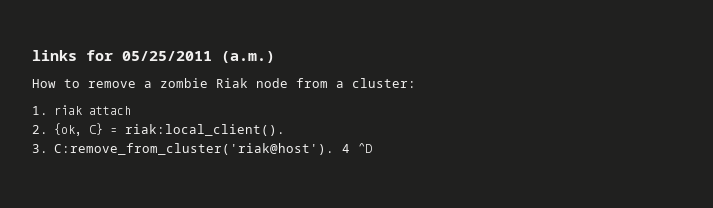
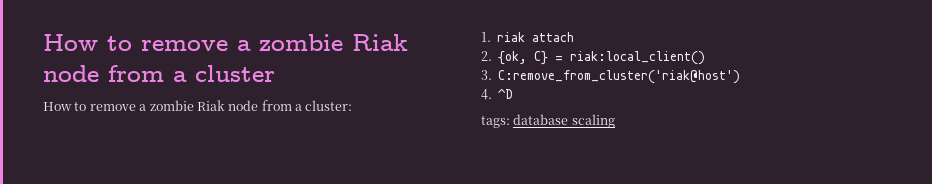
[32,50,275,63] links for 05/25/2011 (a.m.) -> [43,34,408,51] [43,65,275,82] How to remove a zombie Riak node from a cluster
[125,124,286,136] riak:local_client(). -> [570,51,706,65] riak:local_client()
[54,143,351,155] C:remove_from_cluster('riak@host'). 4 -> [498,70,741,84] [481,89,492,100] C:remove_from_cluster('riak@host') // 4.
(373, 148) none -> [481,114,615,128] // tags: database scaling

